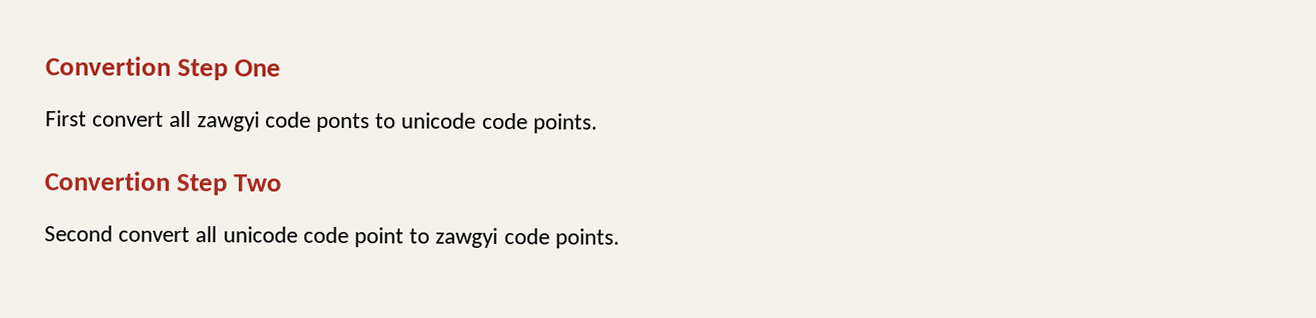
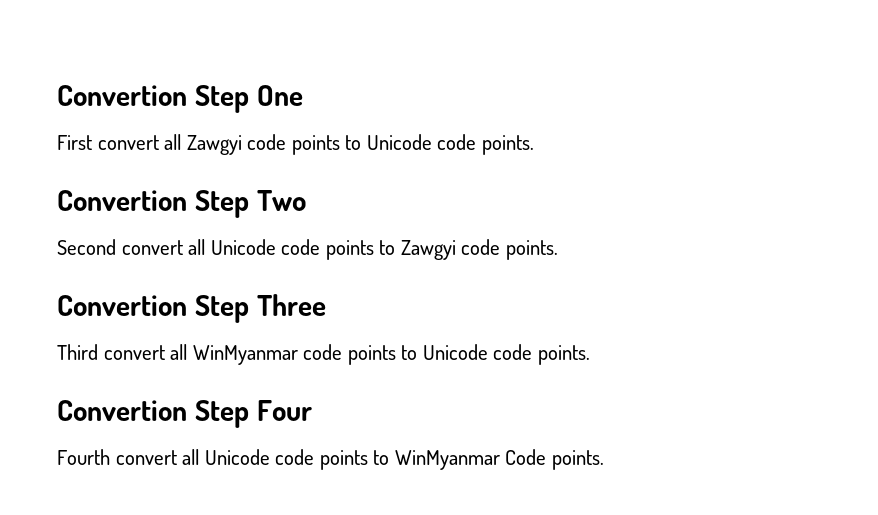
[196,111,477,133] zawgyi code ponts to unicode -> [186,134,432,155] Zawgyi code points to Unicode
[222,226,550,248] unicode code point to zawgyi code -> [210,239,558,260] [57,294,326,323] [57,344,590,365] [57,400,312,428] [57,449,547,470] Unicode code points to Zawgyi code points. // Convertion Step Three // Third convert all WinMyanmar code points to Unicode code points. // Convertion Step Four // Fourth convert all Unicode code points to WinMyanmar Code

